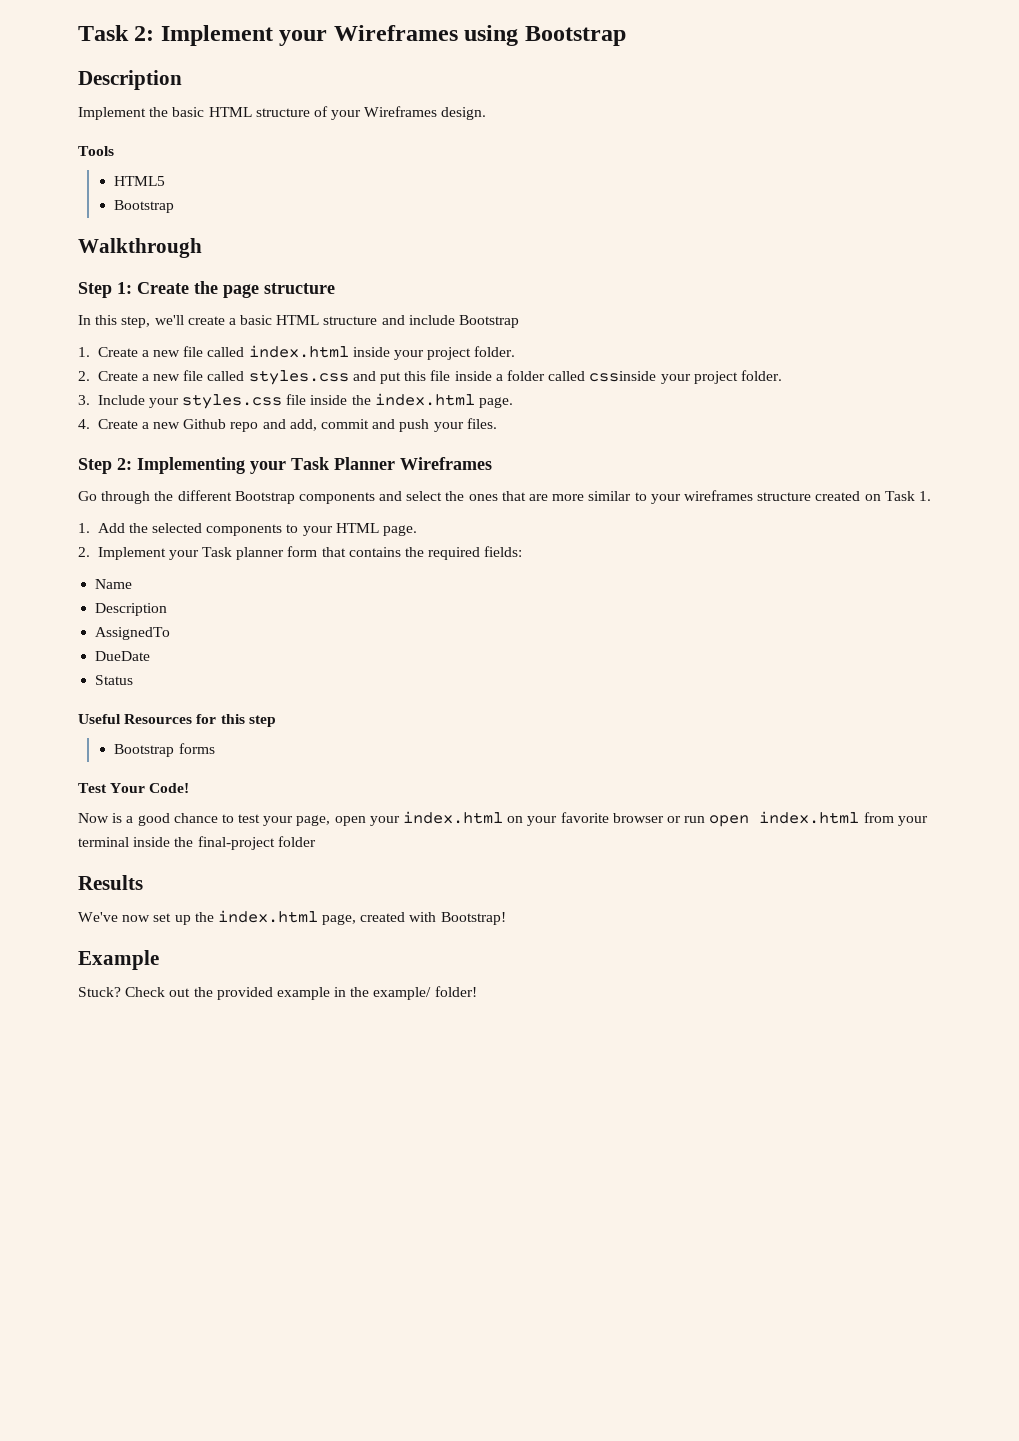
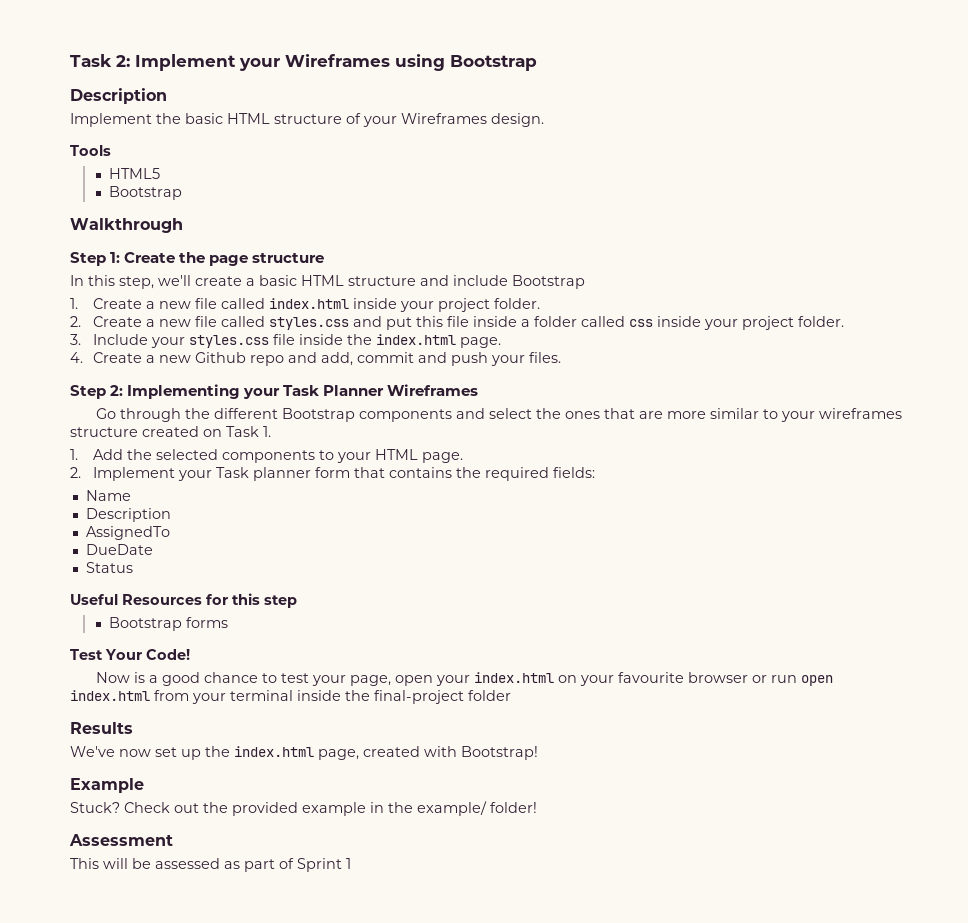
[589,371,657,382] cssinside -> [628,316,701,327] css inside
[560,812,609,823] favorite -> [618,672,685,683] favourite
(477, 991) none -> [69,834,173,846] [70,858,351,872] // Assessment // This will be assessed as part of Sprint 1

